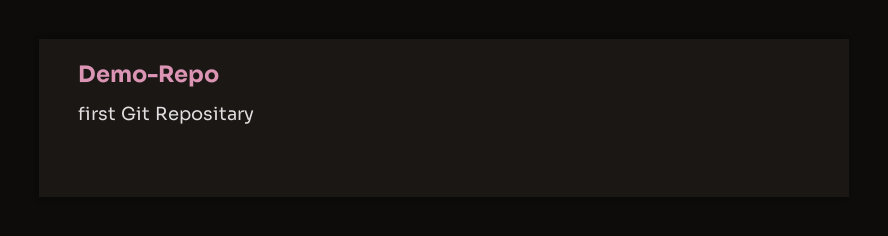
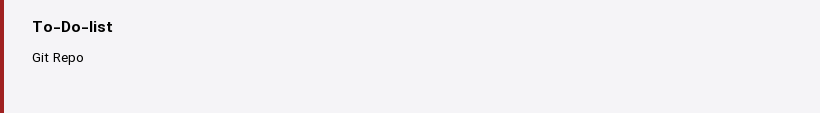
[78,65,219,87] [78,106,254,124] Demo-Repo // first Git Repositary -> [32,21,113,32] [32,53,84,65] To-Do-list // Git Repo

